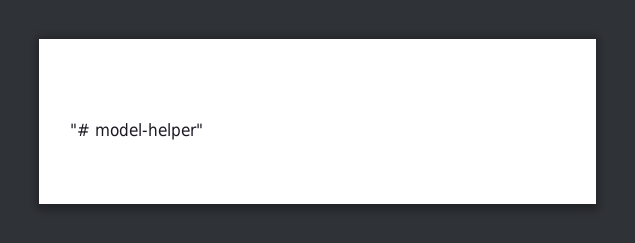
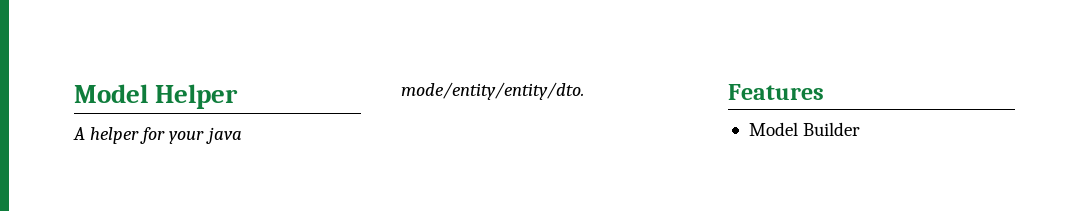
[70,123,203,140] "# model-helper" -> [74,84,239,109] [73,127,242,144] [401,82,584,100] [728,84,824,100] [748,122,861,136] Model Helper // A helper for your java mode/entity/entity/dto. // Features // Model Builder

